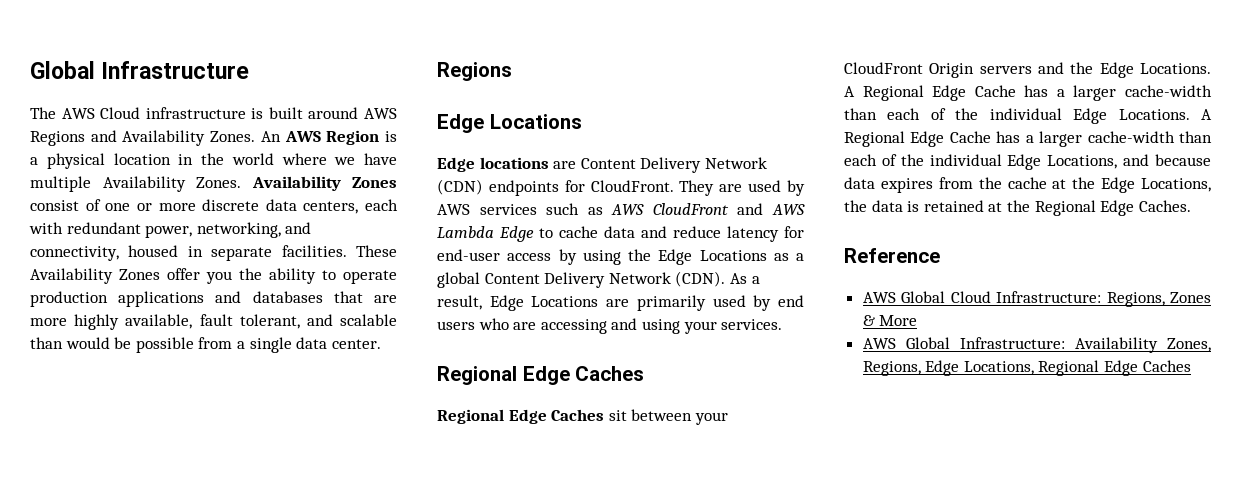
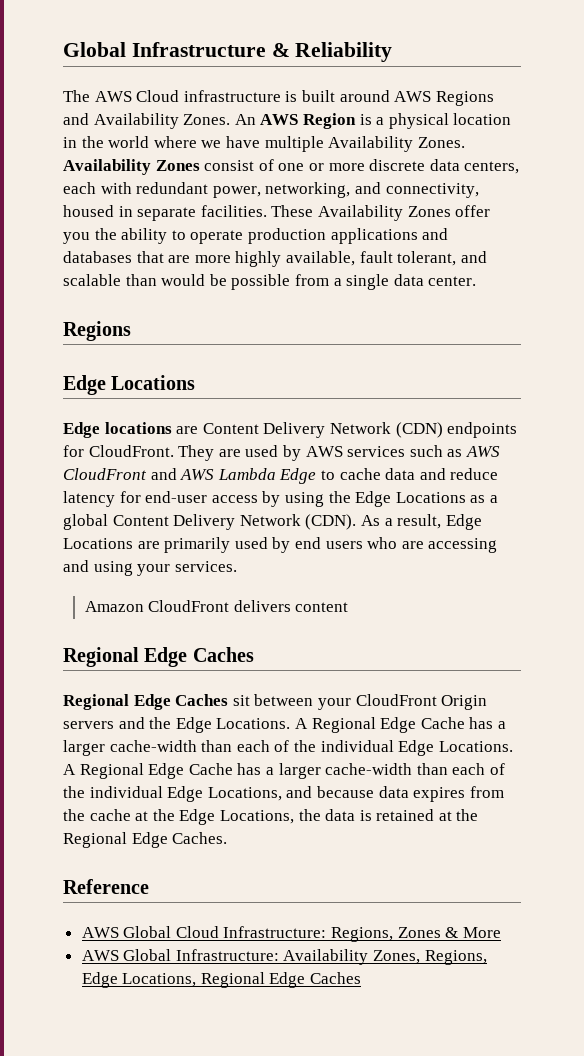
(250, 70) none -> [271,42,393,62] & Reliability
(783, 324) none -> [84,600,349,612] // Amazon CloudFront delivers content

